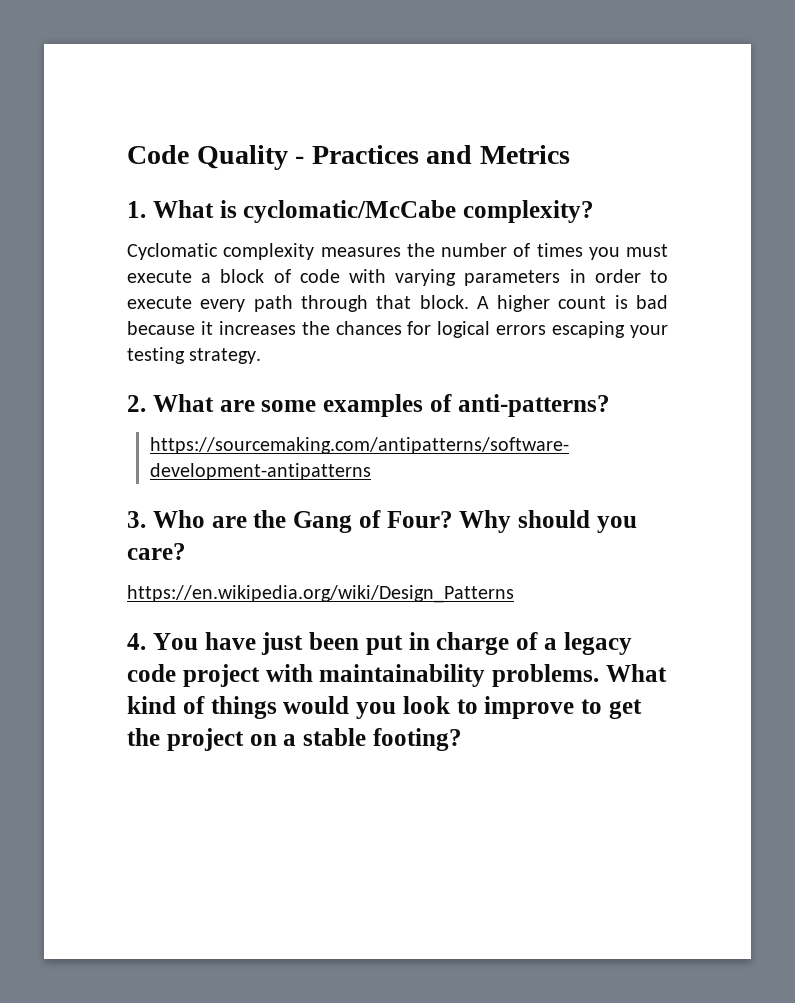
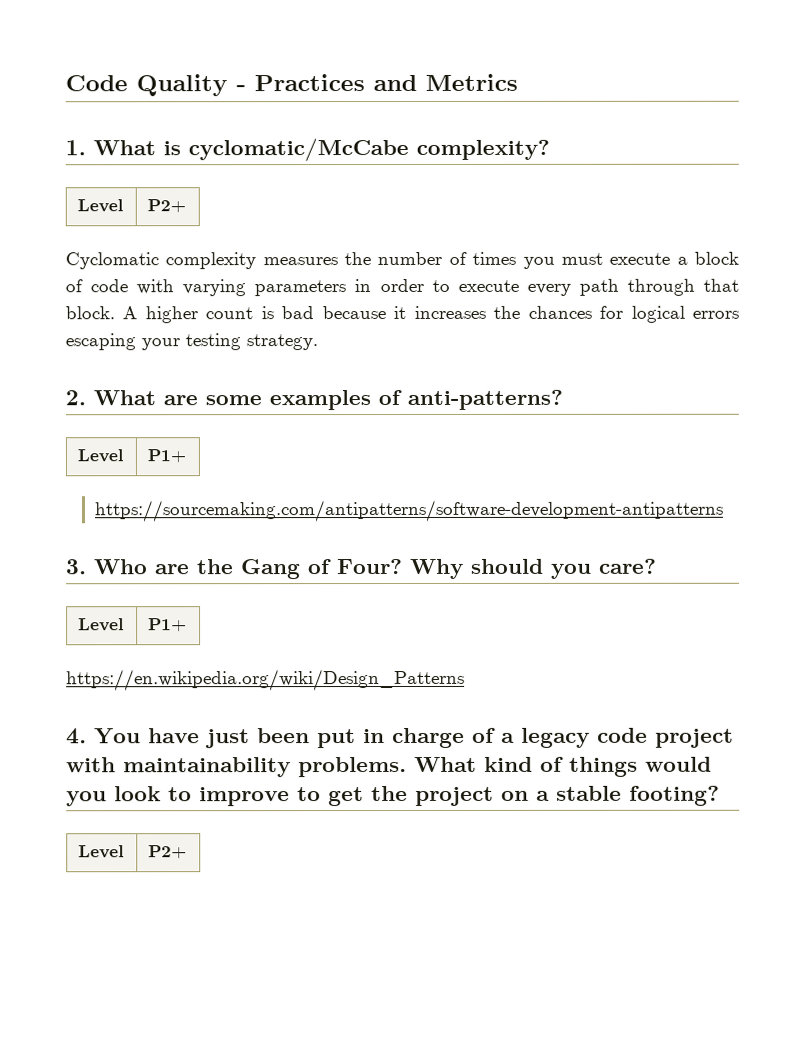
(594, 211) none -> [77,199,124,213] [147,199,187,213] // Level | P2+
(610, 405) none -> [77,449,124,463] [147,449,187,463] // Level | P1+
(186, 551) none -> [78,618,125,632] [148,618,188,632] // Level | P1+
(462, 739) none -> [78,845,125,859] [148,845,188,859] // Level | P2+

